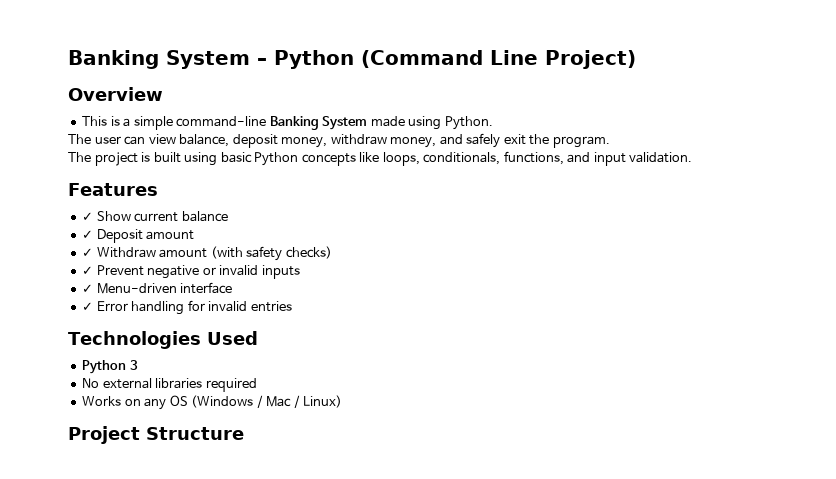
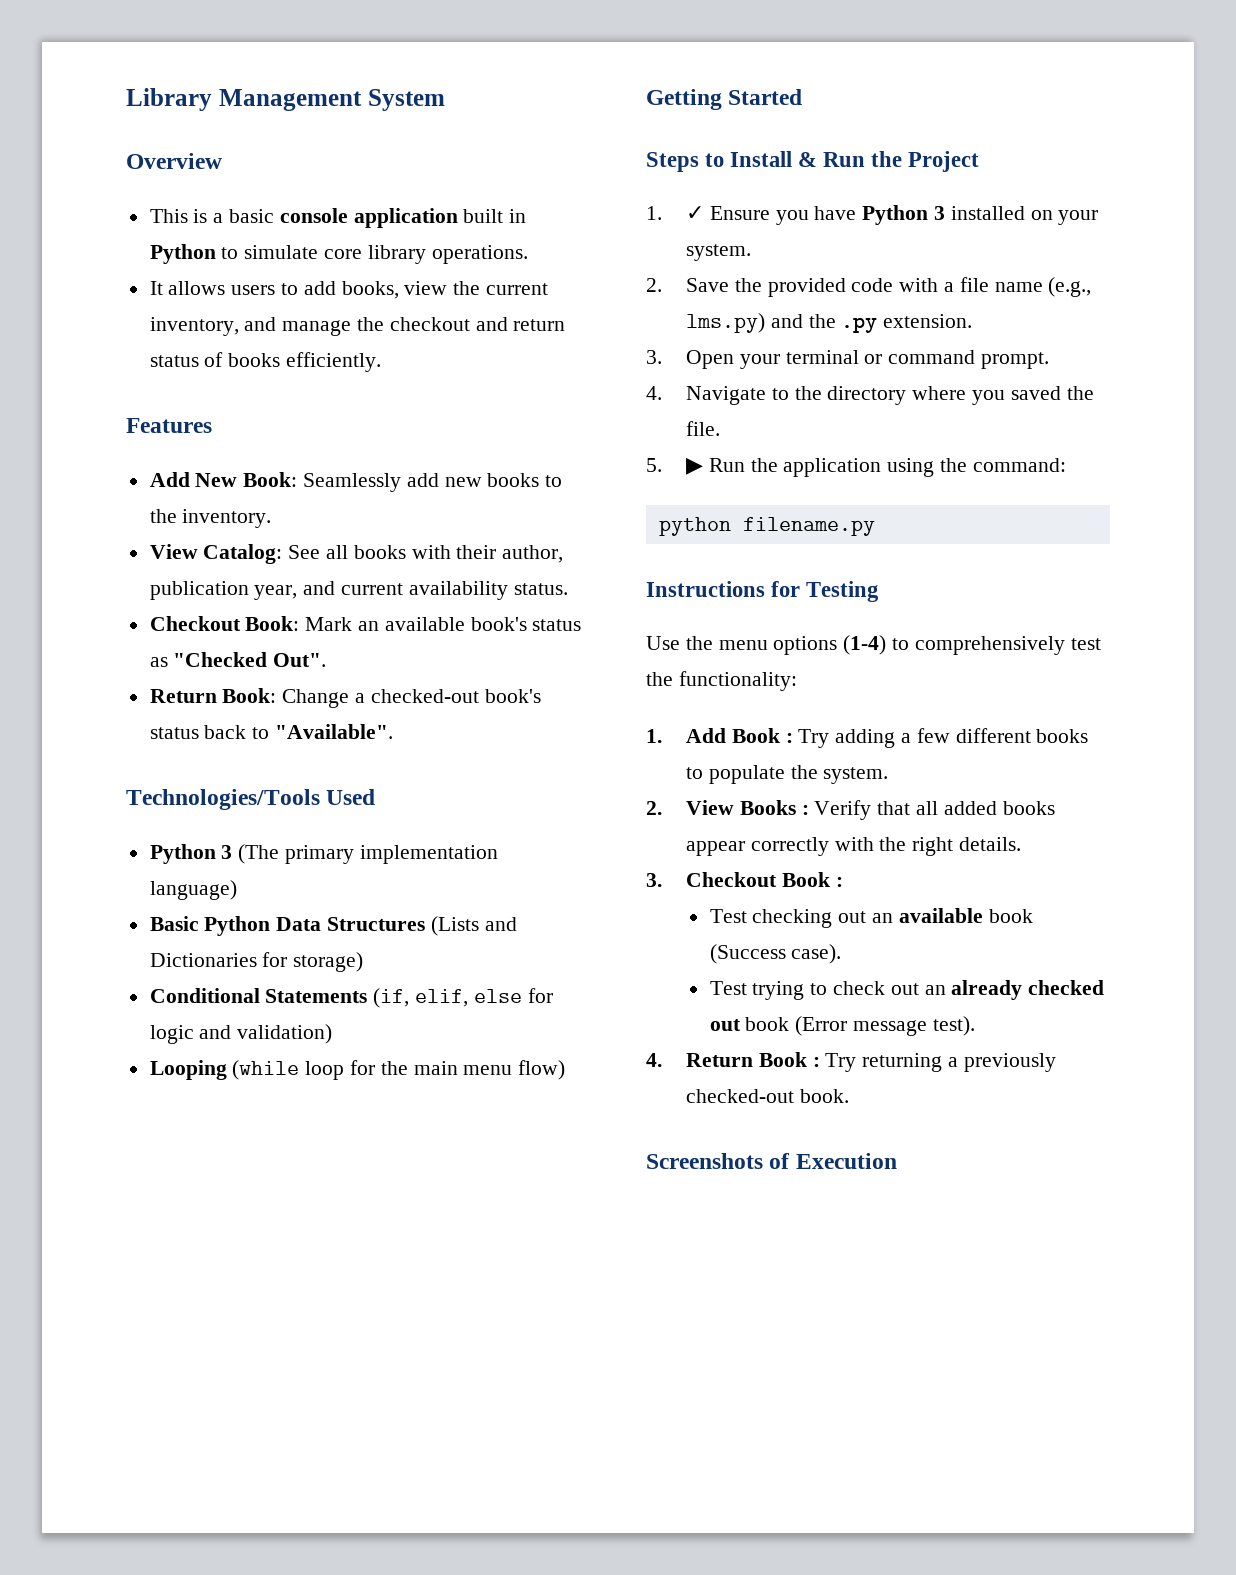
[68,50,636,69] Banking System – Python (Command Line Project) -> [126,88,445,111] Library Management System
[133,116,493,130] [68,133,610,148] [68,151,693,166] [68,183,158,196] [82,211,228,222] [82,229,195,243] [82,246,332,261] [82,265,300,279] [82,282,233,294] [82,300,292,315] [68,331,258,349] [82,360,138,374] [82,378,257,392] [82,395,343,410] [68,426,244,444] simple command-line Banking System made using Python. // The user can view balance, deposit money, withdraw money, and safely exit the program. // The project is built using basic Python concepts like loops, conditionals, functions, and input validation. // Features // ✓ Show current balance // ✓ Deposit amount // ✓ Withdraw amount (with safety checks) // ✓ Prevent negative or invalid inputs // ✓ Menu-driven interface // ✓ Error handling for invalid entries // Technologies Used // Python 3 // No external libraries required // Works on any OS (Windows / Mac / Linux) // Project Structure -> [229,208,527,228] [149,244,528,264] [149,281,549,299] [149,317,566,336] [149,352,382,372] [126,418,212,433] [149,472,563,492] [149,509,272,528] [149,544,564,564] [149,581,568,600] [149,616,582,631] [149,652,327,667] [149,688,541,708] [149,724,394,739] [126,789,376,810] [149,844,498,864] [149,880,237,900] [149,916,517,936] [149,952,364,972] [149,988,553,1008] [149,1024,333,1044] [149,1060,566,1080] [646,89,803,110] [646,151,980,172] [646,205,1099,225] [685,244,751,261] [646,277,1092,297] [685,313,973,333] [646,350,1049,369] [646,386,1094,405] [685,421,720,436] [646,457,1066,477] [658,517,875,536] [646,581,880,602] [646,635,1101,655] [646,671,797,691] [646,728,1089,748] [685,765,889,784] [646,800,1055,820] [685,837,1021,856] [646,872,843,887] [709,908,1033,928] [709,944,842,964] [709,980,1105,1000] [709,1016,975,1036] [646,1052,1056,1072] [685,1089,849,1103] [646,1153,897,1169] basic console application built in Python to simulate core library operations. // It allows users to add books, view the current inventory, and manage the checkout and return status of books efficiently. // Features // Add New Book: Seamlessly add new books to the inventory. // View Catalog: See all books with their author, publication year, and current availability status. // Checkout Book: Mark an available book's status as "Checked Out". // Return Book: Change a checked-out book's status back to "Available". // Technologies/Tools Used // Python 3 (The primary implementation language) // Basic Python Data Structures (Lists and Dictionaries for storage) // Conditional Statements (if, elif, else for logic and validation) // Looping (while loop for the main menu flow) // Getting Started // Steps to Install & Run the Project // 1. ✓ Ensure you have Python 3 installed on your system. // 2. Save the provided code with a file name (e.g., lms.py) and the .py extension. // 3. Open your terminal or command prompt. // 4. Navigate to the directory where you saved the file. // 5. ▶ Run the application using the command: // python filename.py // Instructions for Testing // Use the menu options (1-4) to comprehensively test the functionality: // 1. Add Book : Try adding a few different books to populate the system. // 2. View Books : Verify that all added books appear correctly with the right details. // 3. Checkout Book : // Test checking out an available book (Success case). // Test trying to check out an already checked out book (Error message test). // 4. Return Book : Try returning a previously checked-out book. // Screenshots of Execution

